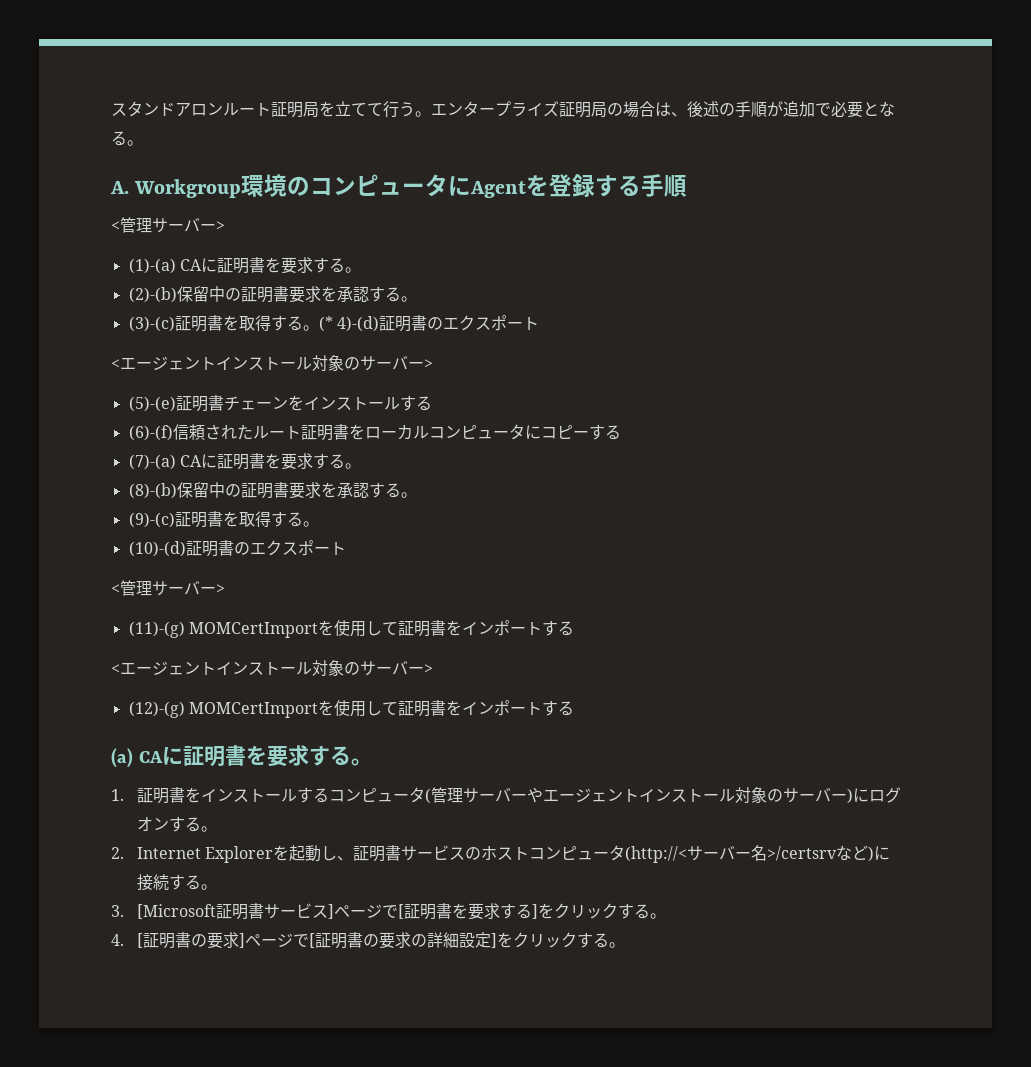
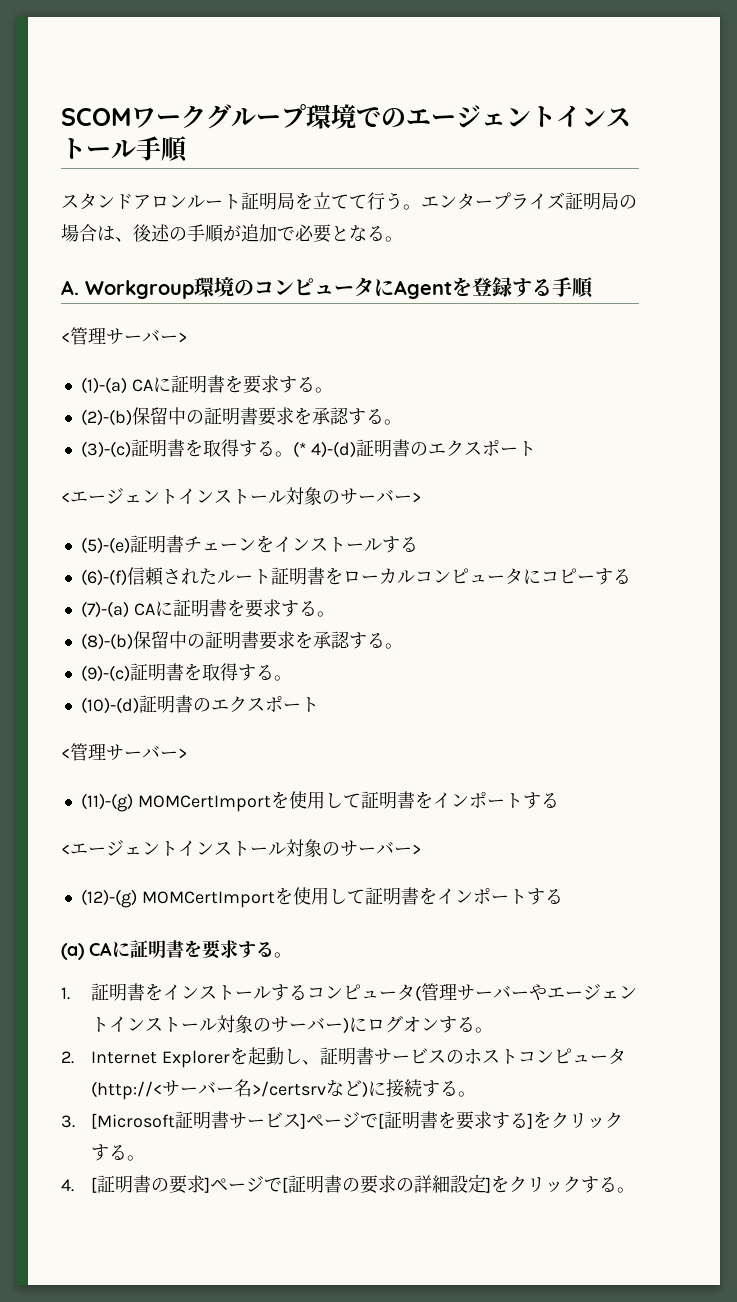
(111, 109) none -> [61,104,631,129] [61,136,188,162] SCOMワークグループ環境でのエージェントインストール手順 //

